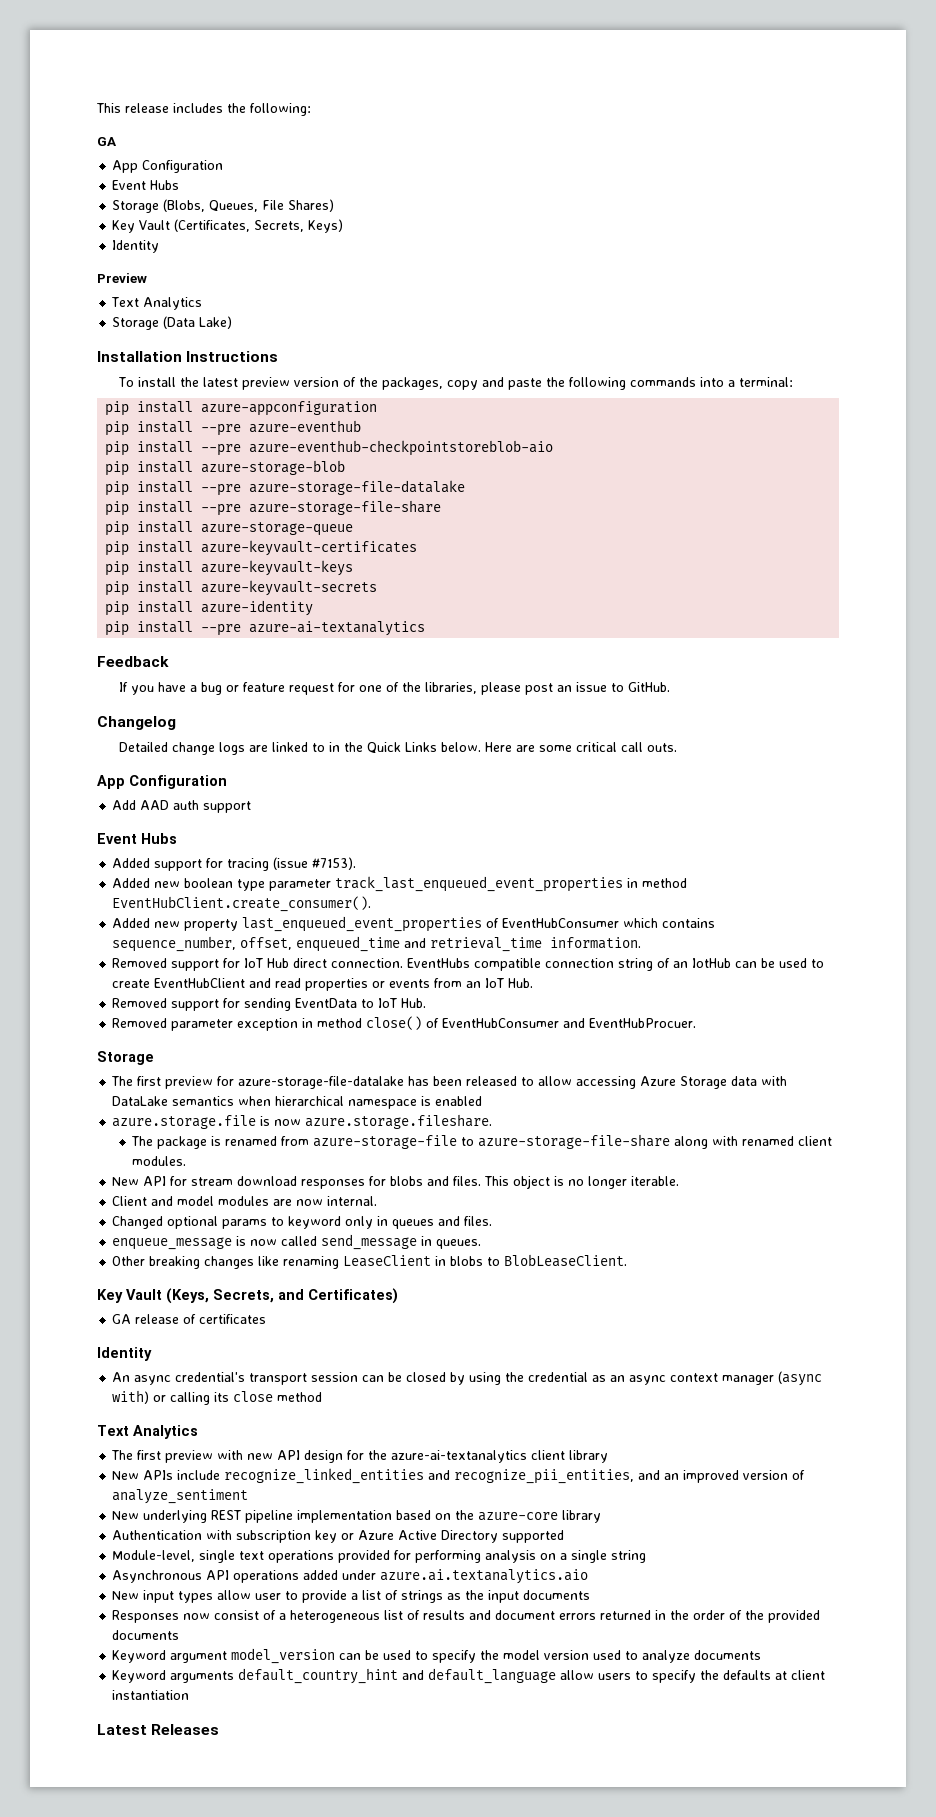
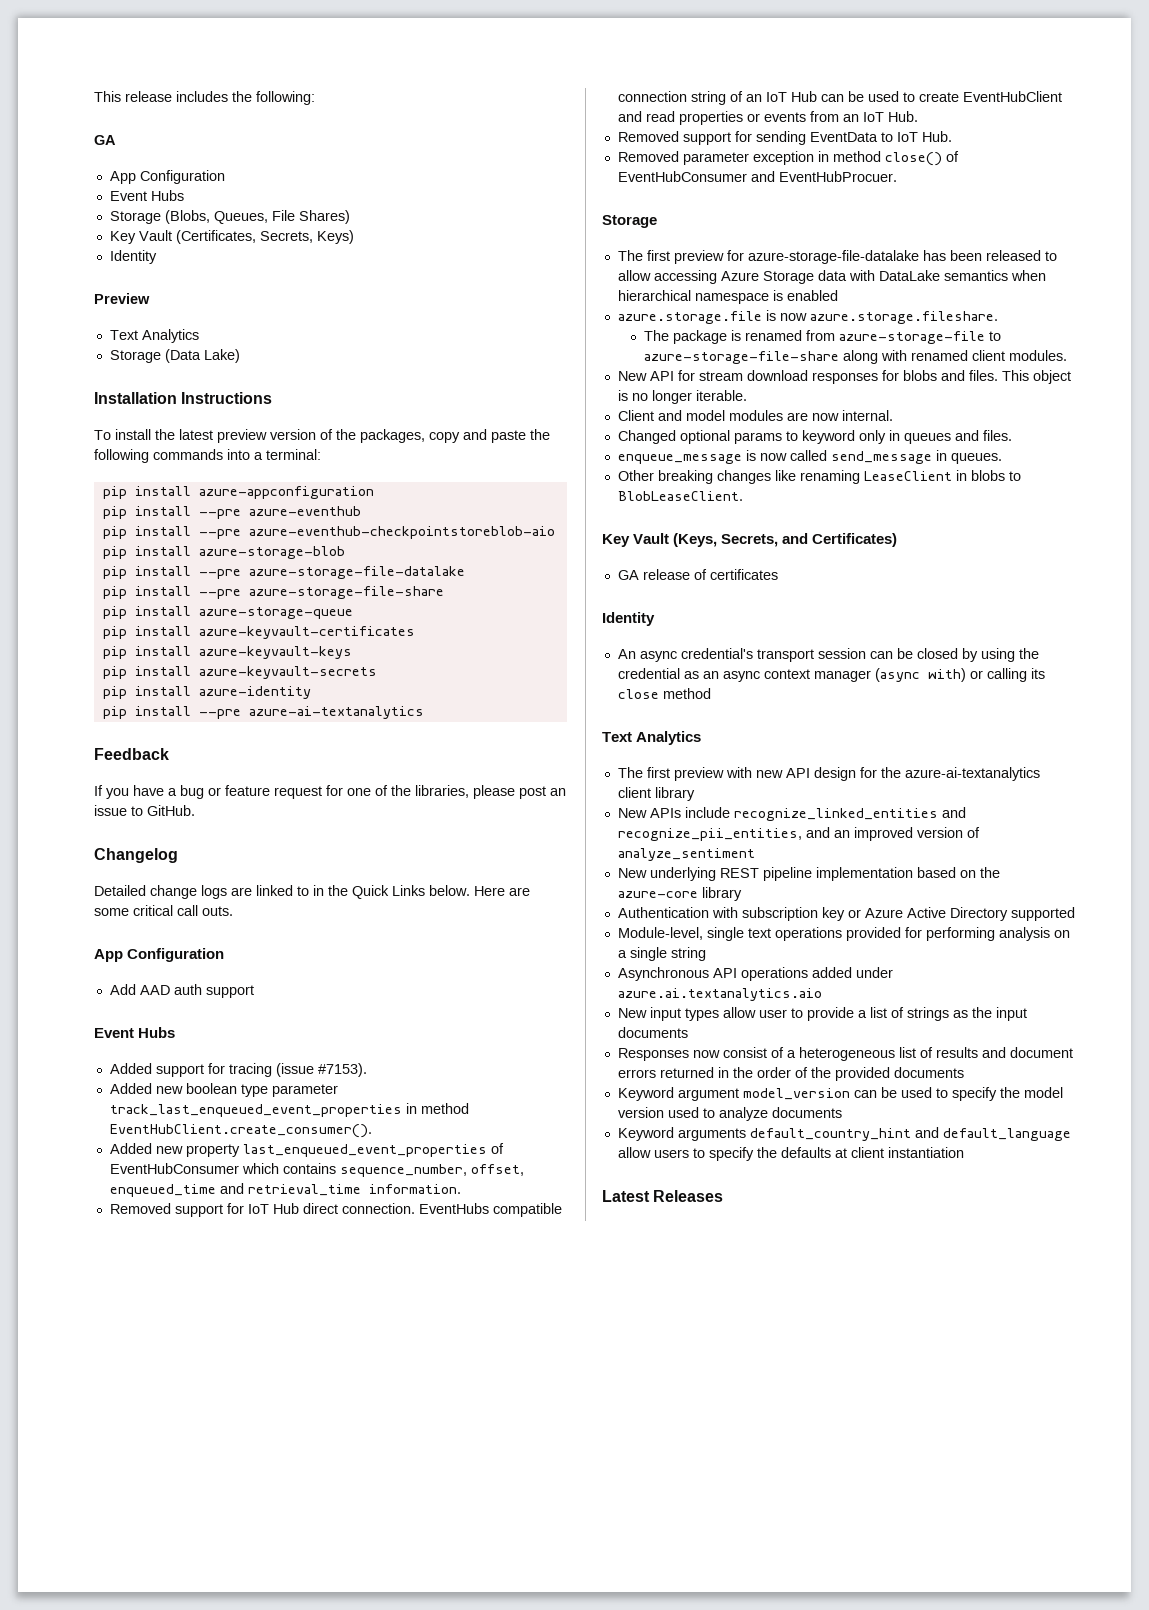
[692,958,732,968] IotHub -> [765,91,817,102] IoT Hub

